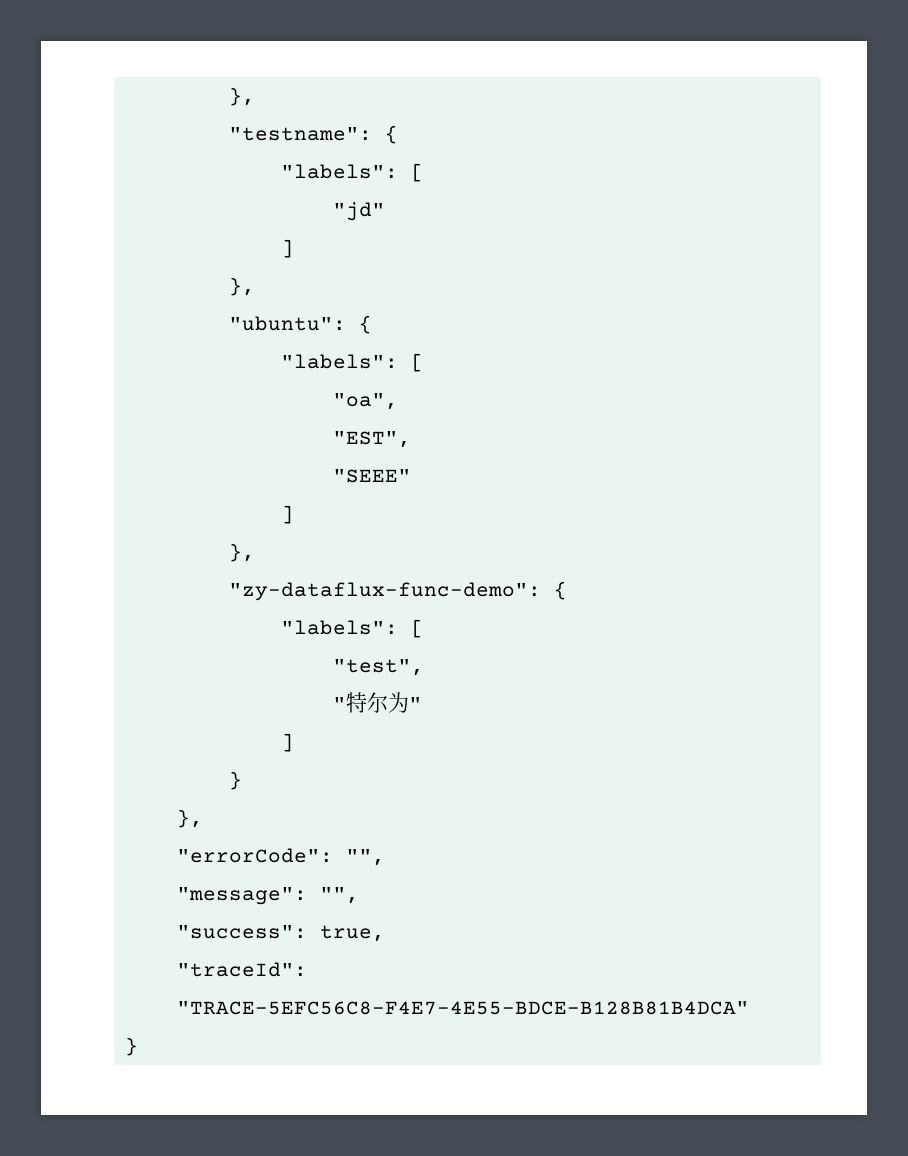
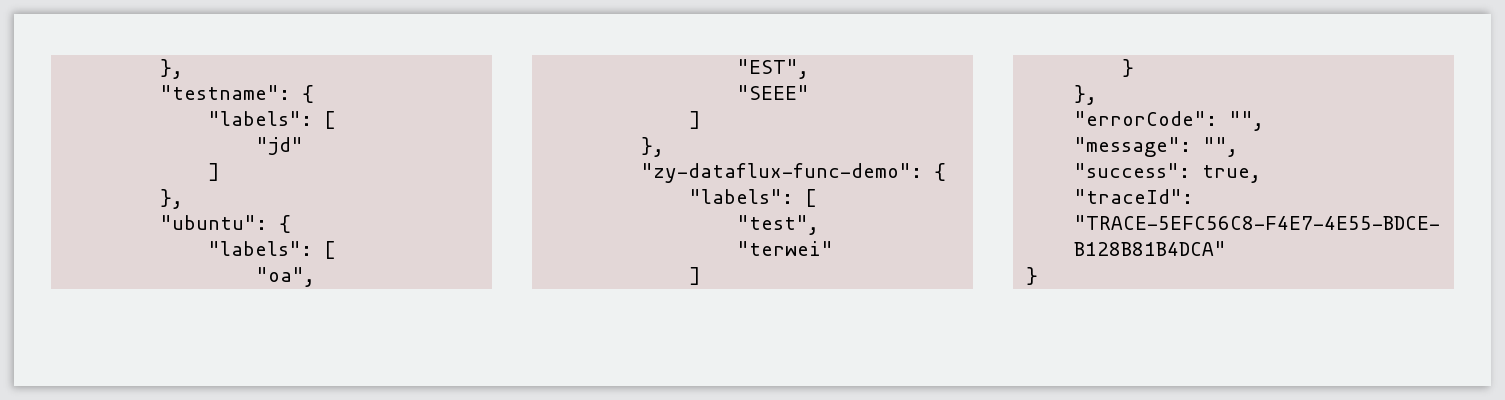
[332,692,422,713] "特尔为" -> [736,241,833,256] "terwei"

